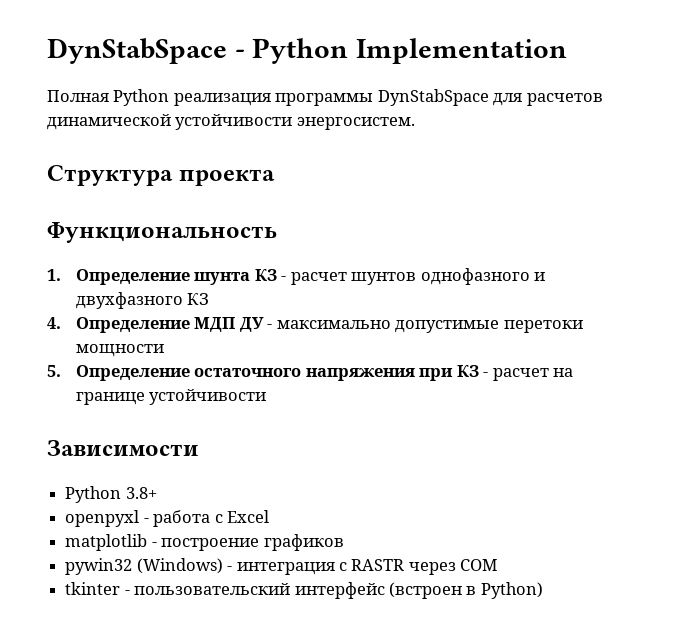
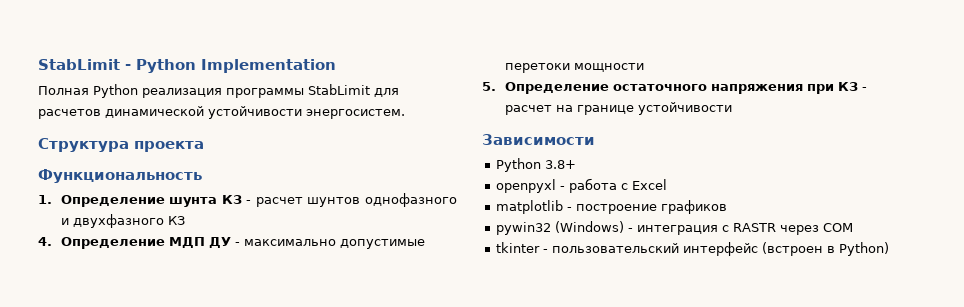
[47,38,227,64] DynStabSpace -> [38,59,120,70] StabLimit
[377,89,489,106] DynStabSpace -> [308,84,370,95] StabLimit

